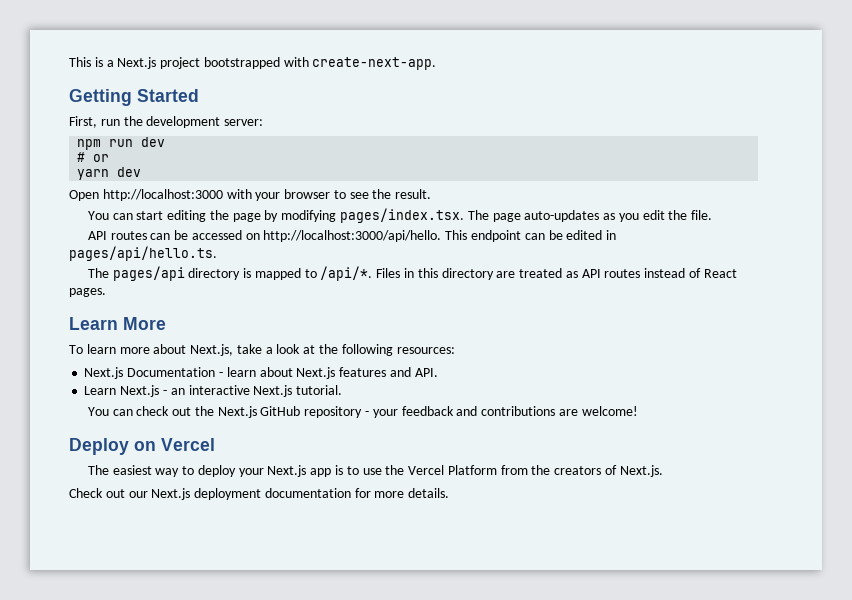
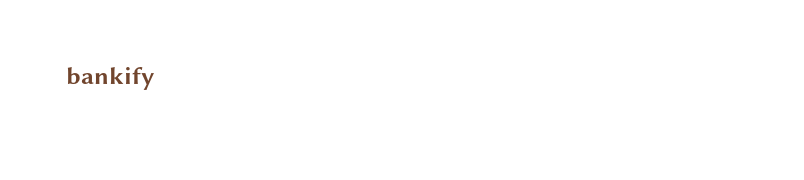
[69,57,437,70] [69,89,199,106] [69,116,264,128] [77,137,166,150] [77,152,110,162] [77,167,142,180] [69,189,432,201] [87,208,713,223] [87,230,617,242] [69,246,217,261] [87,266,737,281] [69,288,106,297] [69,317,166,330] [69,344,455,356] [84,367,438,379] [84,385,343,397] [87,406,638,418] [69,438,215,455] [87,465,663,477] [69,488,450,500] This is a Next.js project bootstrapped with create-next-app. // Getting Started // First, run the development server: // npm run dev // # or // yarn dev // Open http://localhost:3000 with your browser to see the result. // You can start editing the page by modifying pages/index.tsx. The page auto-updates as you edit the file. // API routes can be accessed on http://localhost:3000/api/hello. This endpoint can be edited in pages/api/hello.ts. // The pages/api directory is mapped to /api/*. Files in this directory are treated as API routes instead of React pages. // Learn More // To learn more about Next.js, take a look at the following resources: // Next.js Documentation - learn about Next.js features and API. // Learn Next.js - an interactive Next.js tutorial. // You can check out the Next.js GitHub repository - your feedback and contributions are welcome! // Deploy on Vercel // The easiest way to deploy your Next.js app is to use the Vercel Platform from the creators of Next.js. // Check out our Next.js deployment documentation for more details. -> [66,67,154,90] bankify

